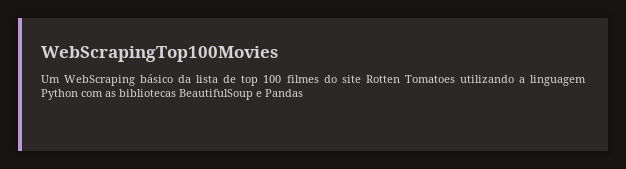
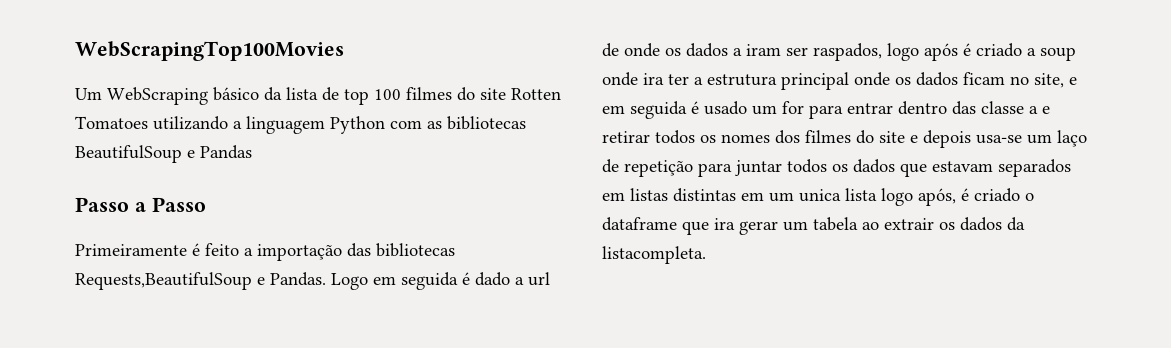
(303, 93) none -> [75,197,206,212] [75,243,455,261] [75,272,550,290] [602,43,1076,61] [602,72,1077,90] [602,101,1050,119] [602,130,1087,148] [602,159,1071,177] [602,188,1034,206] [602,217,1025,235] [602,246,706,264] // Passo a Passo // Primeiramente é feito a importação das bibliotecas Requests,BeautifulSoup e Pandas. Logo em seguida é dado a url de onde os dados a iram ser raspados, logo após é criado a soup onde ira ter a estrutura principal onde os dados ficam no site, e em seguida é usado um for para entrar dentro das classe a e retirar todos os nomes dos filmes do site e depois usa-se um laço de repetição para juntar todos os dados que estavam separados em listas distintas em um unica lista logo após, é criado o dataframe que ira gerar um tabela ao extrair os dados da listacompleta.

